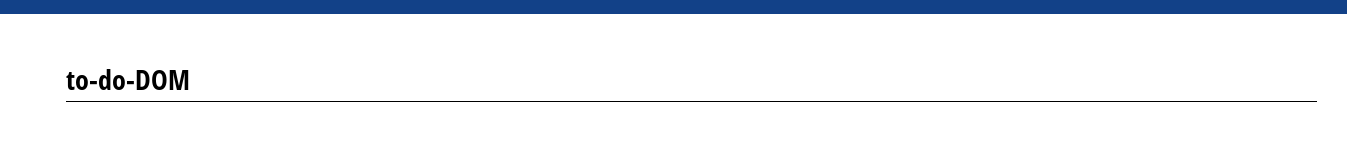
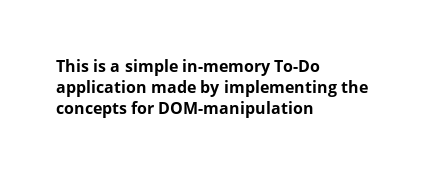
[66,69,190,90] to-do-DOM -> [56,59,320,76] [56,80,368,97] [56,101,315,118] This is a simple in-memory To-Do application made by implementing the concepts for DOM-manipulation

